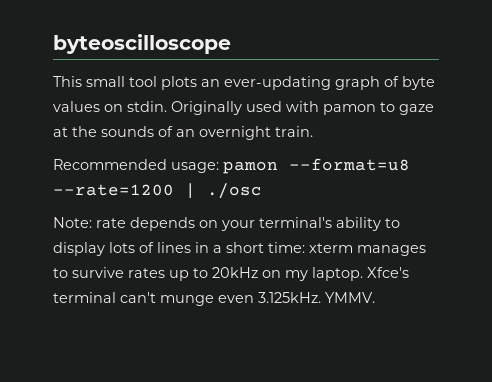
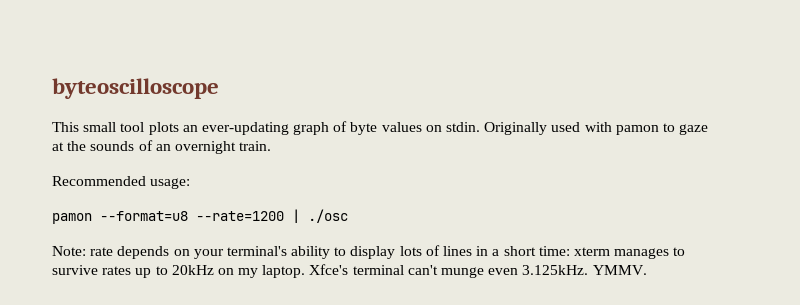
(219, 167) none -> (191, 183) //

